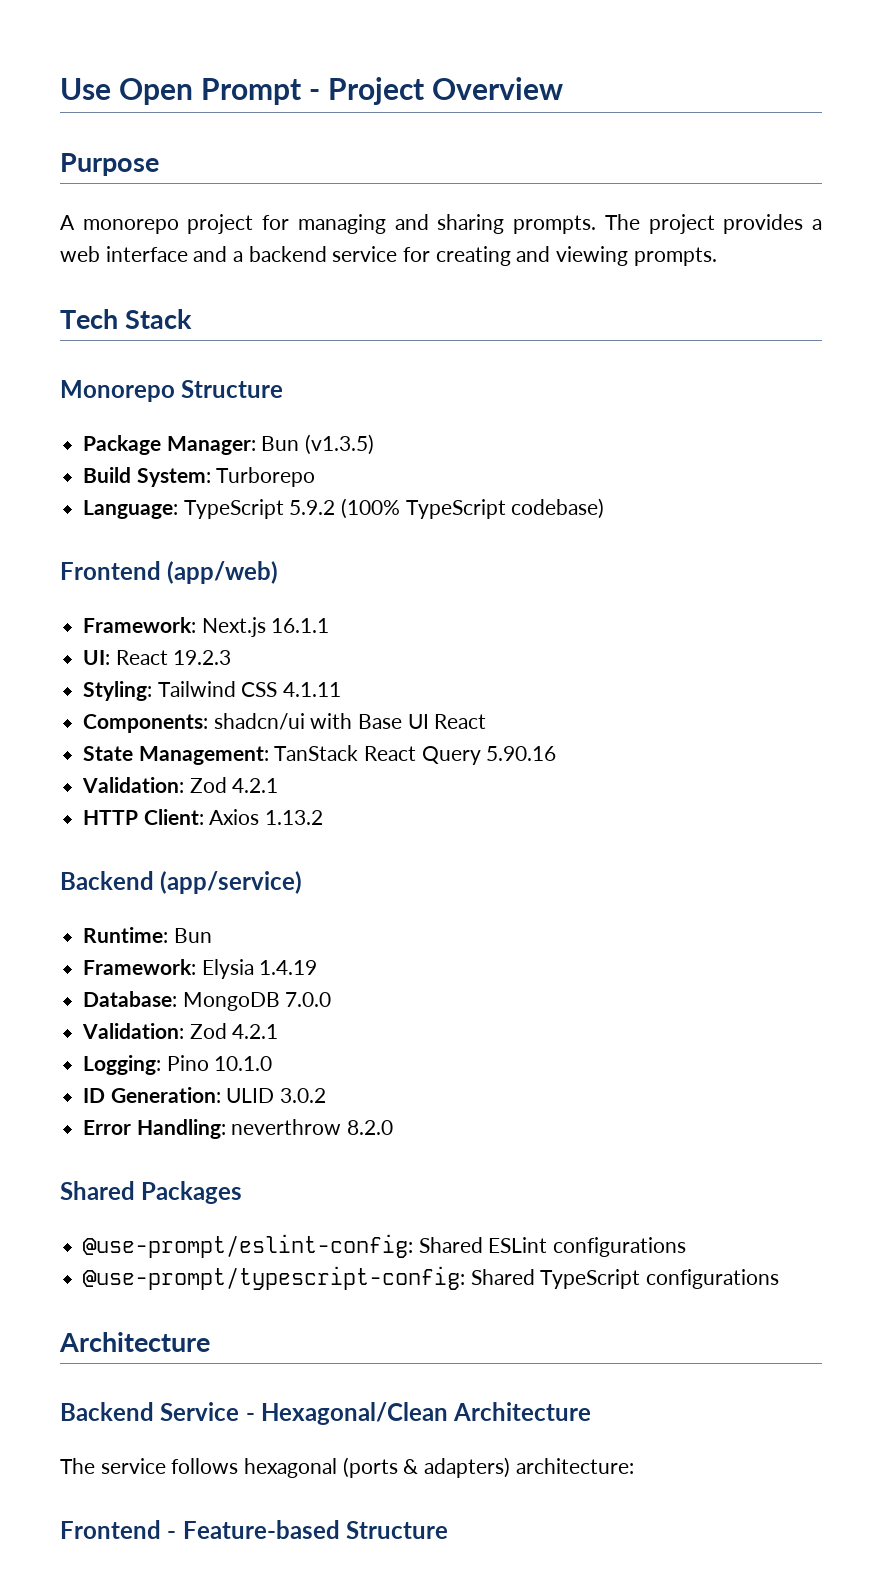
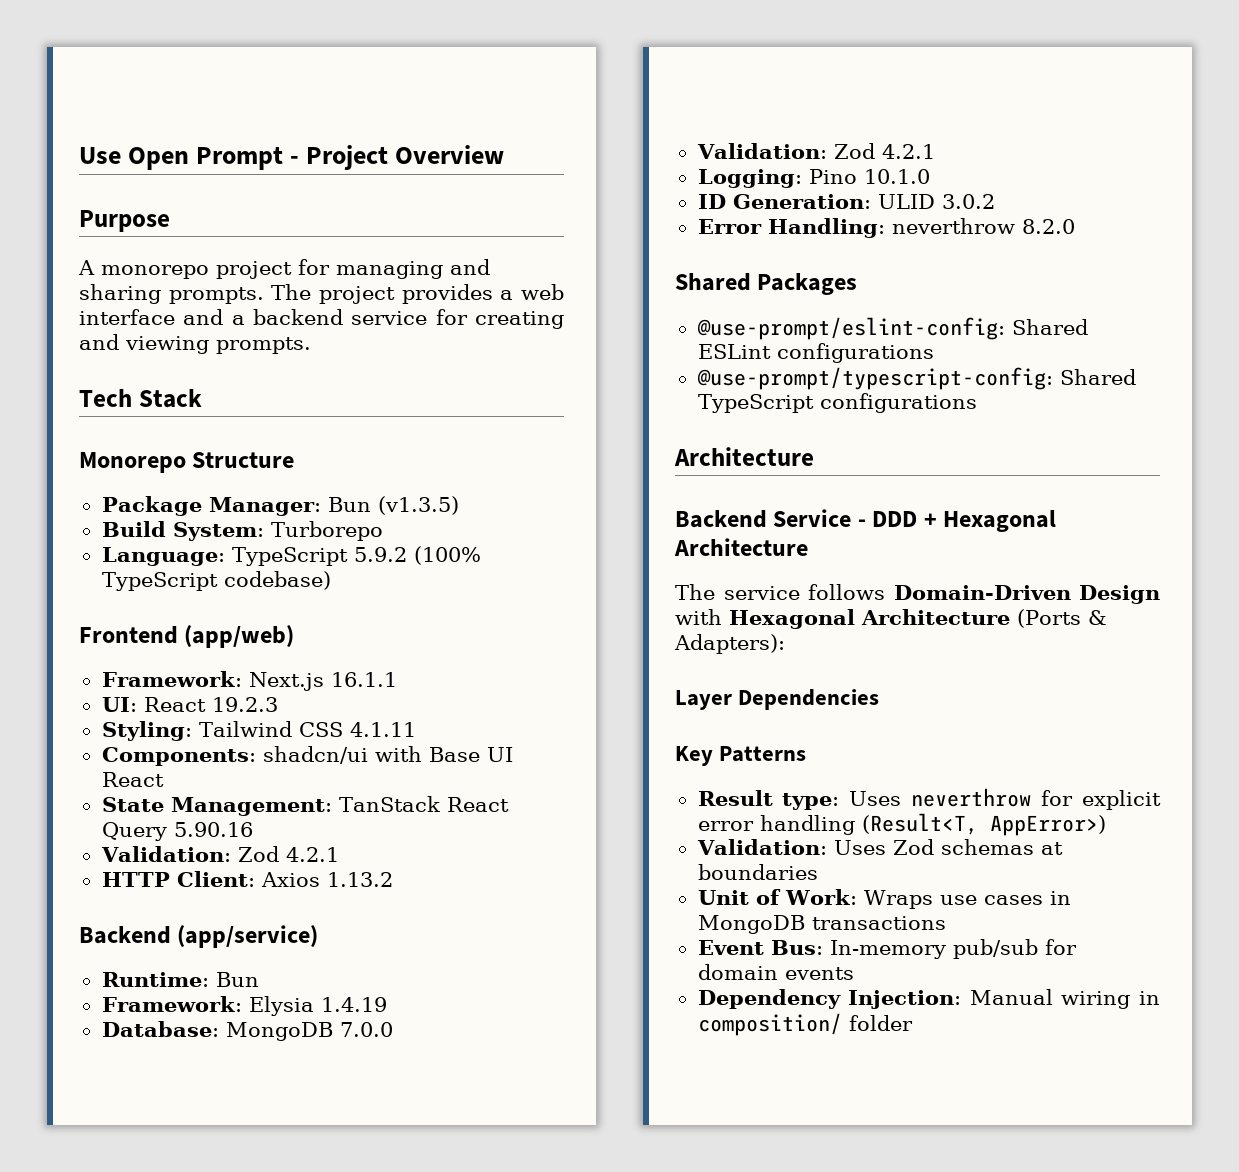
[261,1402,449,1425] Hexagonal/Clean -> [872,510,1057,532] DDD + Hexagonal
[244,1457,634,1478] [60,1520,449,1539] hexagonal (ports & adapters) architecture: // Frontend - Feature-based Structure -> [893,585,1160,604] [675,609,1107,629] [674,634,785,654] [675,689,880,710] [675,746,807,766] [697,788,1161,810] [697,813,1106,836] [696,839,1063,855] [697,864,818,880] [697,889,1071,909] [697,915,946,934] [697,939,1077,959] [697,964,854,980] [697,989,1160,1009] [697,1013,913,1036] Domain-Driven Design with Hexagonal Architecture (Ports & Adapters): // Layer Dependencies // Key Patterns // Result type: Uses neverthrow for explicit error handling (Result<T, AppError>) // Validation: Uses Zod schemas at boundaries // Unit of Work: Wraps use cases in MongoDB transactions // Event Bus: In-memory pub/sub for domain events // Dependency Injection: Manual wiring in composition/ folder

